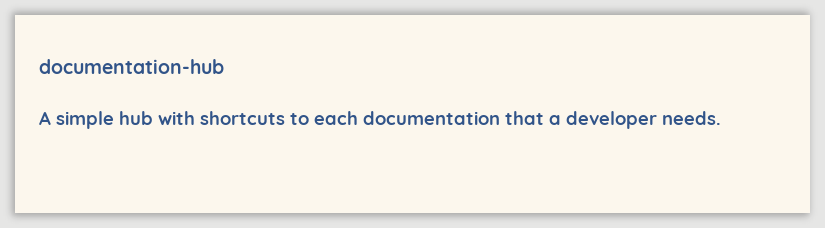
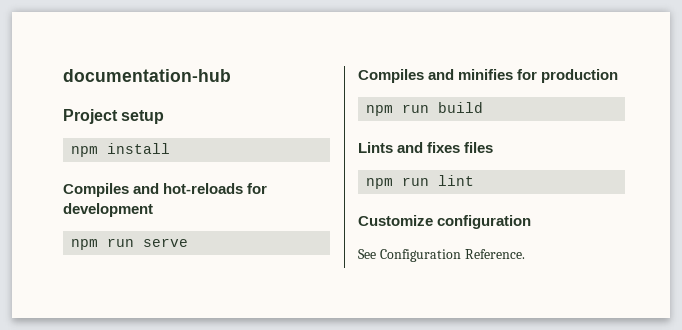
[39,111,721,129] A simple hub with shortcuts to each documentation that a developer needs. -> [63,109,165,124] [71,143,171,157] [63,183,268,197] [63,203,153,217] [71,238,189,250] [358,69,619,83] [366,102,484,116] [358,142,494,153] [366,175,475,189] [358,215,532,229] [358,249,525,262] Project setup // npm install // Compiles and hot-reloads for development // npm run serve // Compiles and minifies for production // npm run build // Lints and fixes files // npm run lint // Customize configuration // See Configuration Reference.

